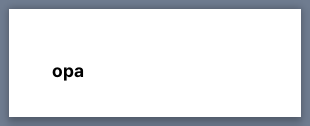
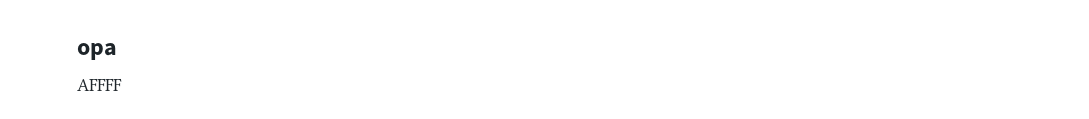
(84, 74) none -> [77,78,122,91] // AFFFF

